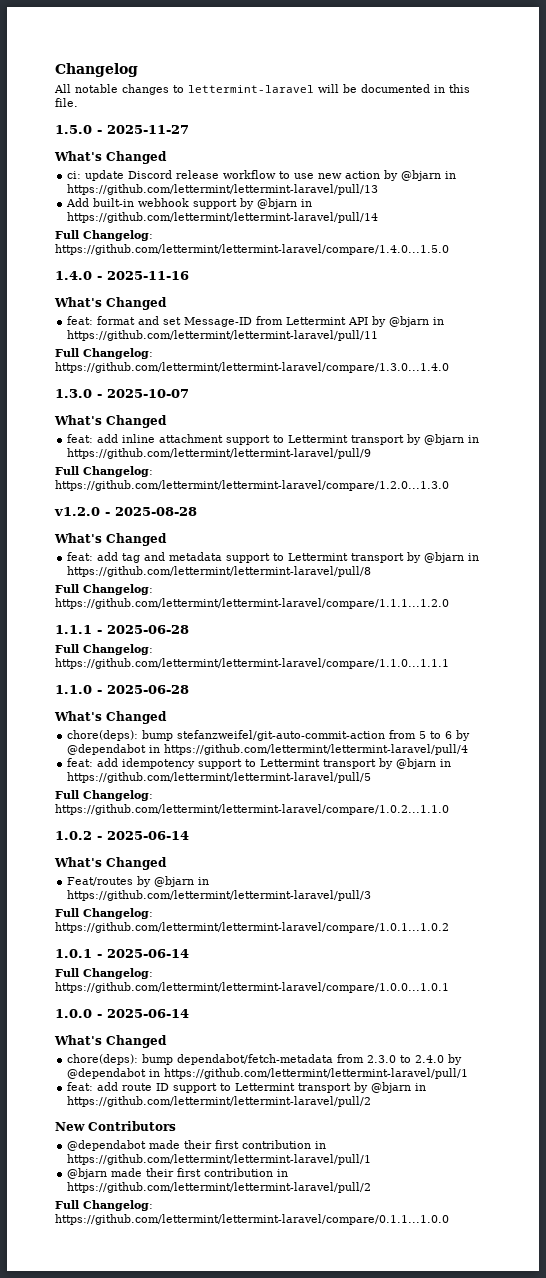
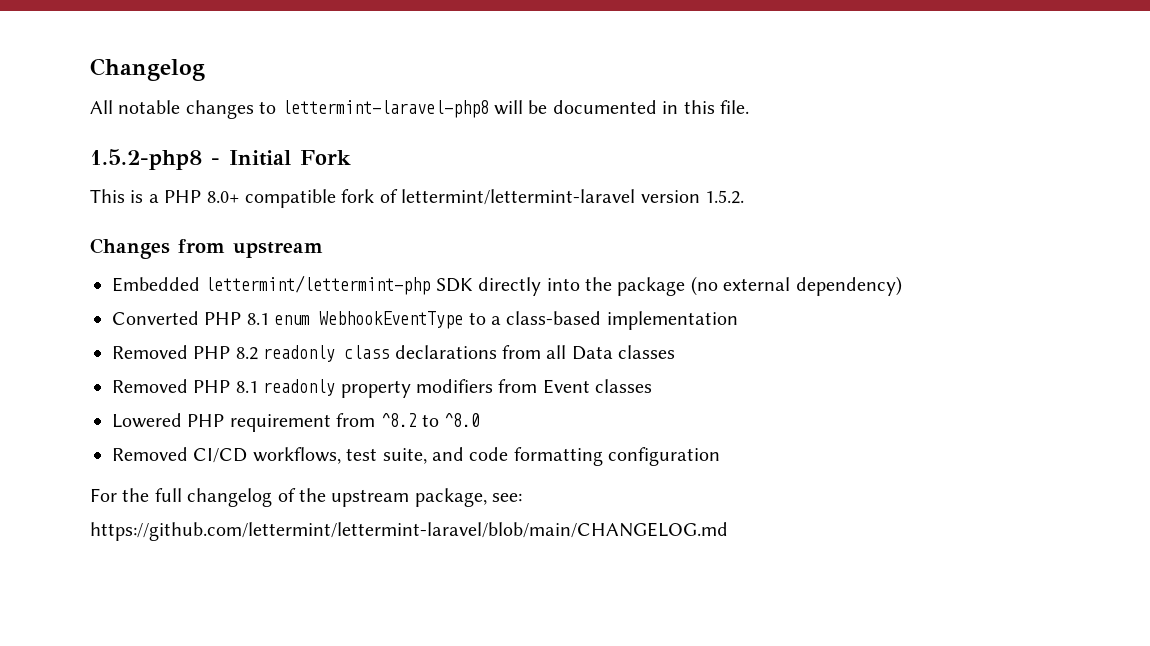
[188,85,314,93] lettermint-laravel -> [281,100,489,118] lettermint-laravel-php8
[55,125,189,134] [54,151,167,164] [67,170,457,181] [67,184,379,195] [66,198,313,209] [67,212,379,223] [55,230,153,241] [55,244,449,255] [55,271,189,280] [54,297,167,310] [67,316,445,327] [67,330,379,341] [55,348,153,359] [55,362,449,373] [55,389,189,398] [54,415,167,428] [67,434,480,445] [67,448,372,459] [55,466,153,477] [55,480,449,491] [54,507,197,516] [54,533,167,546] [67,552,480,563] [67,566,372,577] [55,584,153,595] [55,598,449,609] [55,625,189,634] [55,644,153,655] [55,658,449,669] [55,685,189,694] [54,711,167,724] [67,730,471,741] [67,744,469,755] [67,758,452,769] [67,772,372,783] [55,790,153,801] [55,804,449,815] [55,831,189,840] [54,857,167,870] [67,876,210,887] [67,890,372,901] [55,908,153,919] [55,922,449,933] [55,949,189,958] [55,968,153,979] [55,982,449,993] [55,1009,189,1018] [54,1035,167,1048] [67,1054,463,1065] [67,1068,469,1079] [67,1082,427,1093] [67,1096,372,1107] [55,1121,176,1131] [67,1140,327,1151] [67,1154,372,1165] [67,1168,289,1179] [67,1182,372,1193] [55,1200,153,1211] [55,1214,449,1225] 1.5.0 - 2025-11-27 // What's Changed // ci: update Discord release workflow to use new action by @bjarn in https://github.com/lettermint/lettermint-laravel/pull/13 // Add built-in webhook support by @bjarn in https://github.com/lettermint/lettermint-laravel/pull/14 // Full Changelog: https://github.com/lettermint/lettermint-laravel/compare/1.4.0...1.5.0 // 1.4.0 - 2025-11-16 // What's Changed // feat: format and set Message-ID from Lettermint API by @bjarn in https://github.com/lettermint/lettermint-laravel/pull/11 // Full Changelog: https://github.com/lettermint/lettermint-laravel/compare/1.3.0...1.4.0 // 1.3.0 - 2025-10-07 // What's Changed // feat: add inline attachment support to Lettermint transport by @bjarn in https://github.com/lettermint/lettermint-laravel/pull/9 // Full Changelog: https://github.com/lettermint/lettermint-laravel/compare/1.2.0...1.3.0 // v1.2.0 - 2025-08-28 // What's Changed // feat: add tag and metadata support to Lettermint transport by @bjarn in https://github.com/lettermint/lettermint-laravel/pull/8 // Full Changelog: https://github.com/lettermint/lettermint-laravel/compare/1.1.1...1.2.0 // 1.1.1 - 2025-06-28 // Full Changelog: https://github.com/lettermint/lettermint-laravel/compare/1.1.0...1.1.1 // 1.1.0 - 2025-06-28 // What's Changed // chore(deps): bump stefanzweifel/git-auto-commit-action from 5 to 6 by @dependabot in https://github.com/lettermint/lettermint-laravel/pull/4 // feat: add idempotency support to Lettermint transport by @bjarn in https://github.com/lettermint/lettermint-laravel/pull/5 // Full Changelog: https://github.com/lettermint/lettermint-laravel/compare/1.0.2...1.1.0 // 1.0.2 - 2025-06-14 // What's Changed // Feat/routes by @bjarn in https://github.com/lettermint/lettermint-laravel/pull/3 // Full Changelog: https://github.com/lettermint/lettermint-laravel/compare/1.0.1...1.0.2 // 1.0.1 - 2025-06-14 // Full Changelog: https://github.com/lettermint/lettermint-laravel/compare/1.0.0...1.0.1 // 1.0.0 - 2025-06-14 // What's Changed // chore(deps): bump dependabot/fetch-metadata from 2.3.0 to 2.4.0 by @dependabot in https://github.com/lettermint/lettermint-laravel/pull/1 // feat: add route ID support to Lettermint transport by @bjarn in https://github.com/lettermint/lettermint-laravel/pull/2 // New Contributors // @dependabot made their first contribution in https://github.com/lettermint/lettermint-laravel/pull/1 // @bjarn made their first contribution in https://github.com/lettermint/lettermint-laravel/pull/2 // Full Changelog: https://github.com/lettermint/lettermint-laravel/compare/0.1.1...1.0.0 -> [90,149,351,170] [90,189,744,208] [90,238,323,259] [112,275,902,296] [112,311,738,330] [112,345,676,362] [112,379,653,398] [112,413,481,432] [112,447,721,466] [90,488,523,507] [90,522,728,541] 1.5.2-php8 - Initial Fork // This is a PHP 8.0+ compatible fork of lettermint/lettermint-laravel version 1.5.2. // Changes from upstream // Embedded lettermint/lettermint-php SDK directly into the package (no external dependency) // Converted PHP 8.1 enum WebhookEventType to a class-based implementation // Removed PHP 8.2 readonly class declarations from all Data classes // Removed PHP 8.1 readonly property modifiers from Event classes // Lowered PHP requirement from ^8.2 to ^8.0 // Removed CI/CD workflows, test suite, and code formatting configuration // For the full changelog of the upstream package, see: https://github.com/lettermint/lettermint-laravel/blob/main/CHANGELOG.md

